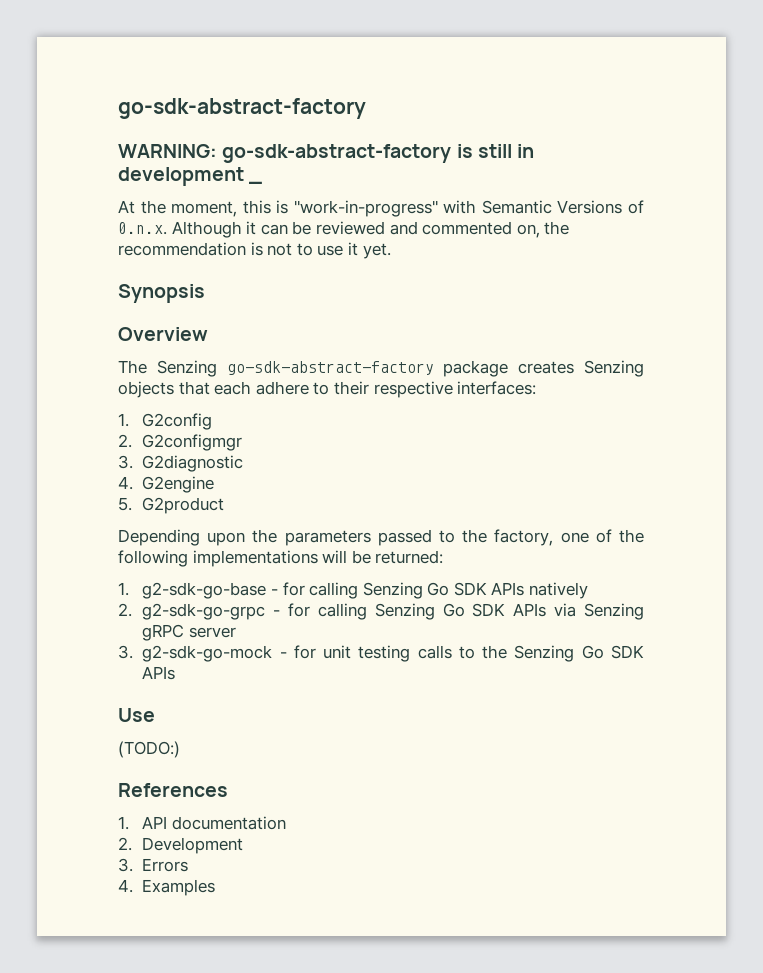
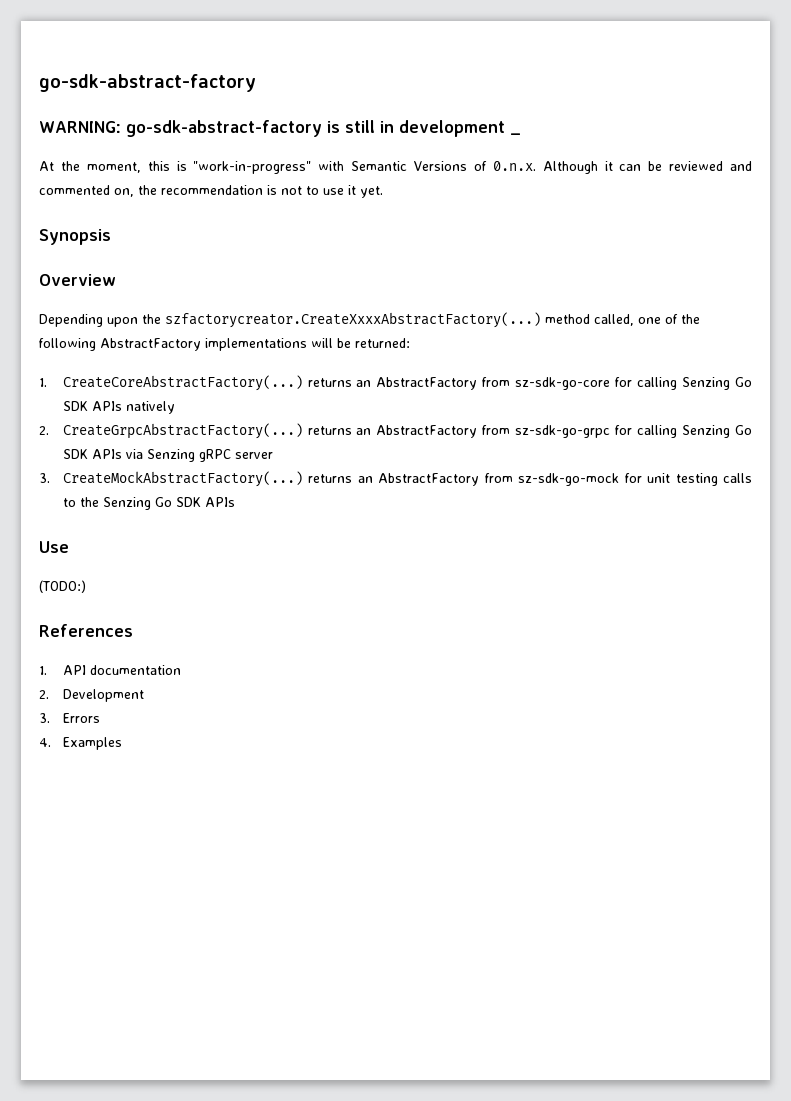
[118,360,644,377] [118,381,537,398] [118,413,213,430] [118,434,243,451] [118,455,244,472] [118,476,215,493] [118,497,225,514] [118,529,554,546] The Senzing go-sdk-abstract-factory package creates Senzing objects that each adhere to their respective interfaces: // 1. G2config // 2. G2configmgr // 3. G2diagnostic // 4. G2engine // 5. G2product // Depending upon the parameters passed to the factory, -> [39,312,634,328] Depending upon the szfactorycreator.CreateXxxxAbstractFactory(...) method called,
(188, 558) none -> [100,338,201,351] AbstractFactory
[142,582,278,599] g2-sdk-go-base - -> [62,375,611,391] CreateCoreAbstractFactory(...) returns an AbstractFactory from sz-sdk-go-core
[142,603,281,620] g2-sdk-go-grpc - -> [62,423,611,439] CreateGrpcAbstractFactory(...) returns an AbstractFactory from sz-sdk-go-grpc
[142,645,287,662] g2-sdk-go-mock - -> [62,471,620,487] CreateMockAbstractFactory(...) returns an AbstractFactory from sz-sdk-go-mock

